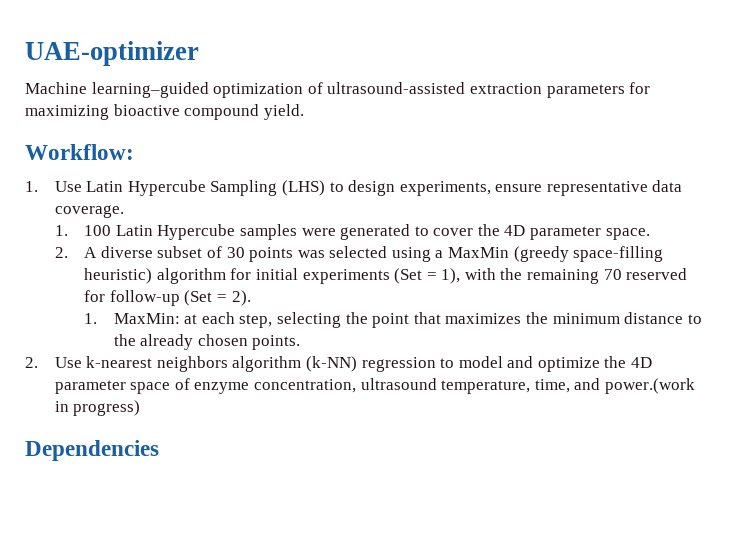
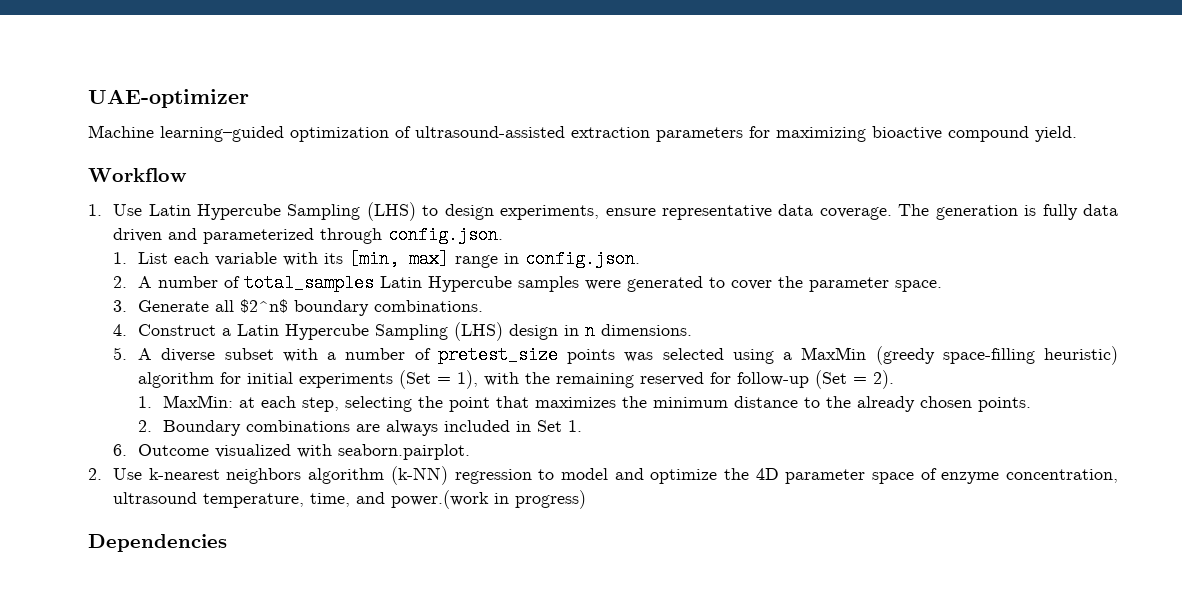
[25,144,134,160] Workflow: -> [88,168,187,182] Workflow
[54,225,112,236] // 1. 100 -> [898,204,1118,220] [113,226,504,244] [113,250,641,268] [113,274,375,292] The generation is fully data driven and parameterized through config.json. // 1. List each variable with its [min, max] range in config.json. // 2. A number of total_samples
[504,225,526,236] 4D -> (804, 282) none
[54,246,245,258] 2. A diverse subset of 30 -> [113,299,484,316] [113,322,693,341] [113,346,558,364] 3. Generate all $2^n$ boundary combinations. // 4. Construct a Latin Hypercube Sampling (LHS) design in n dimensions. // 5. A diverse subset with a number of pretest_size
[603,269,622,280] 70 -> (635, 380) none
(301, 342) none -> [138,420,583,436] [113,444,471,460] // 2. Boundary combinations are always included in Set 1. // 6. Outcome visualized with seaborn.pairplot.

